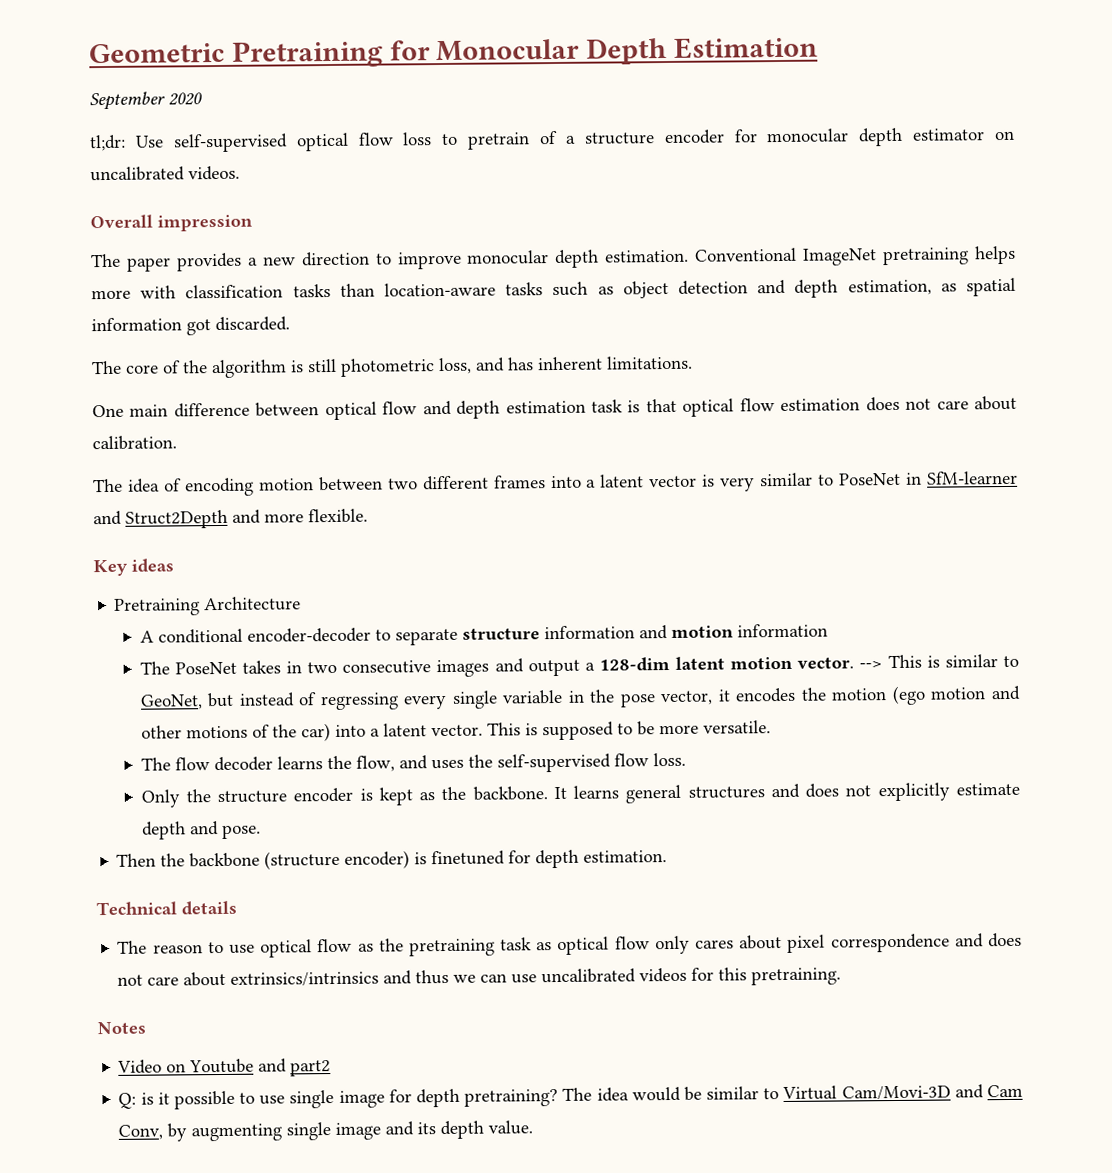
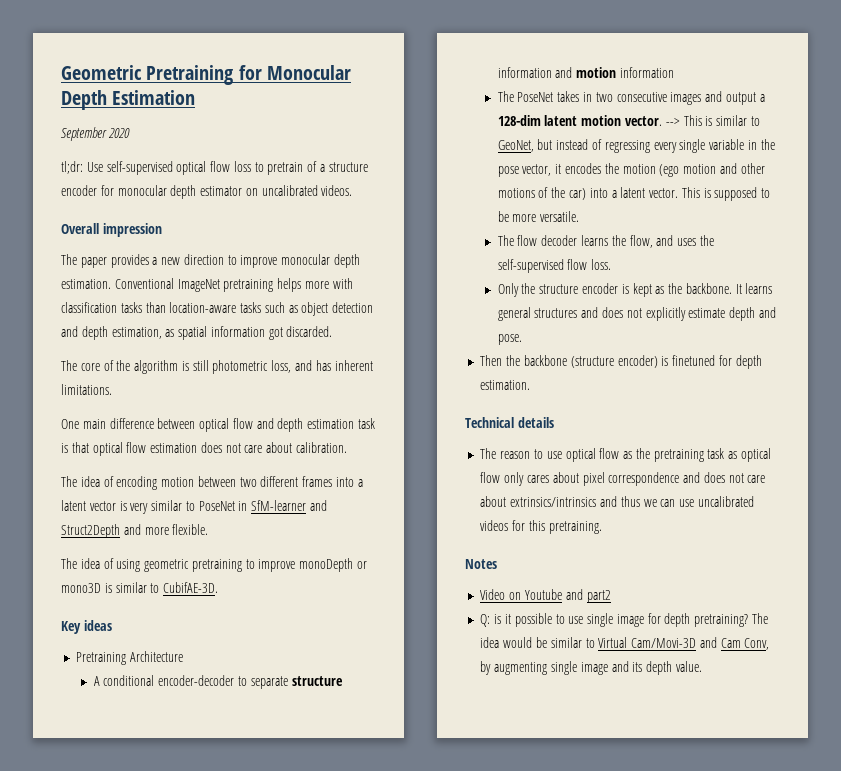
(368, 516) none -> [61,558,368,572] [61,582,219,593] // The idea of using geometric pretraining to improve monoDepth or mono3D is similar to CubifAE-3D.

